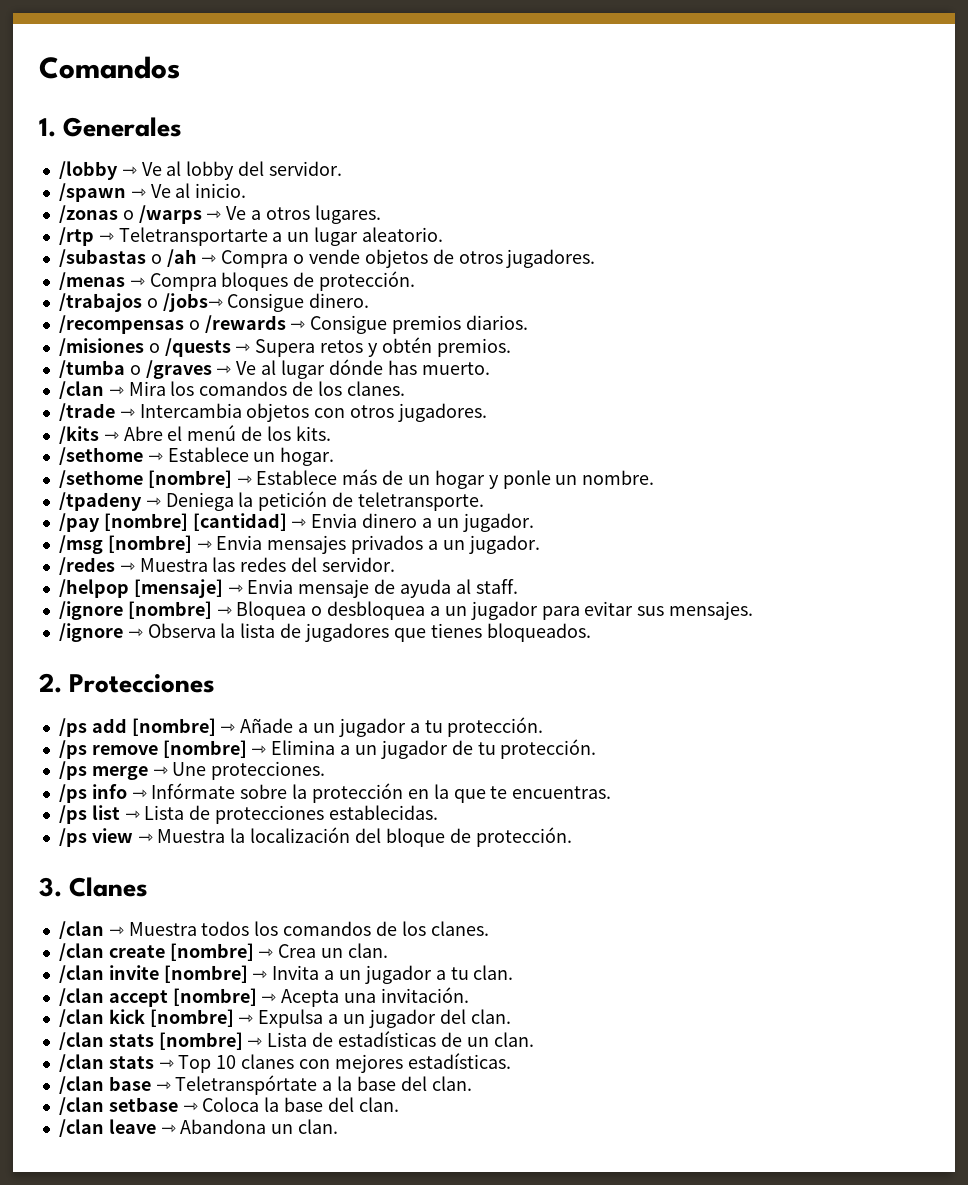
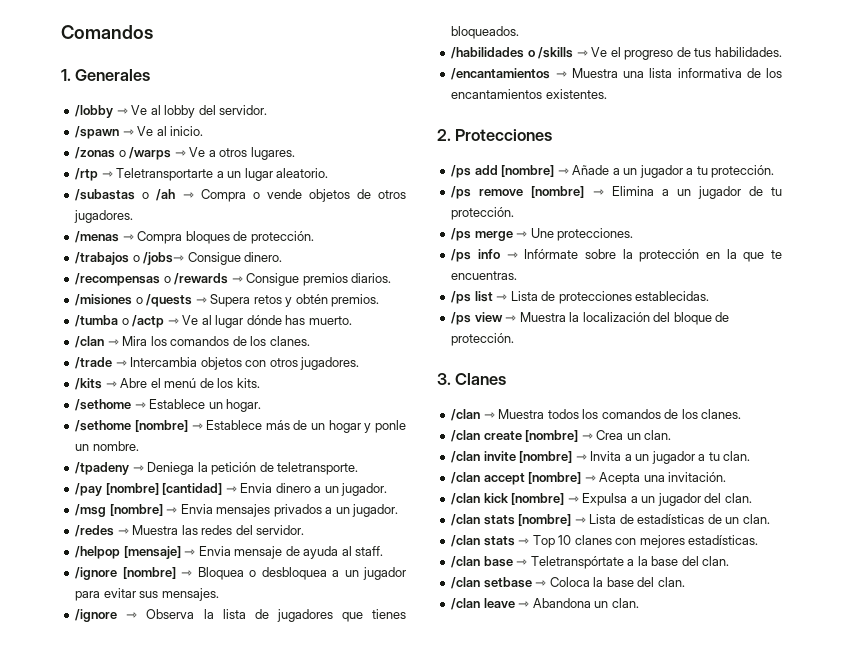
[145,360,212,379] /graves -> [132,315,165,328] /actp
(591, 632) none -> [451,47,782,60] [451,68,782,80] [451,89,607,99] // /habilidades o /skills ⇾ Ve el progreso de tus habilidades. // /encantamientos ⇾ Muestra una lista informativa de los encantamientos existentes.

